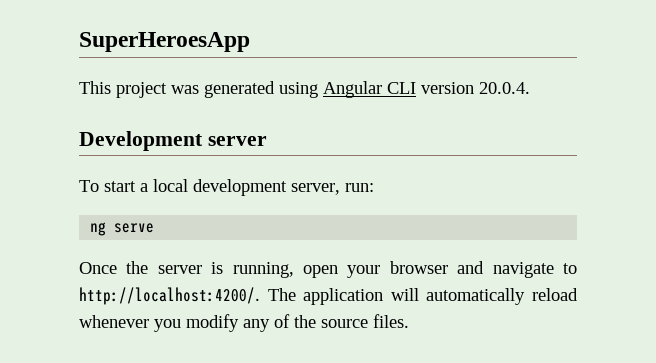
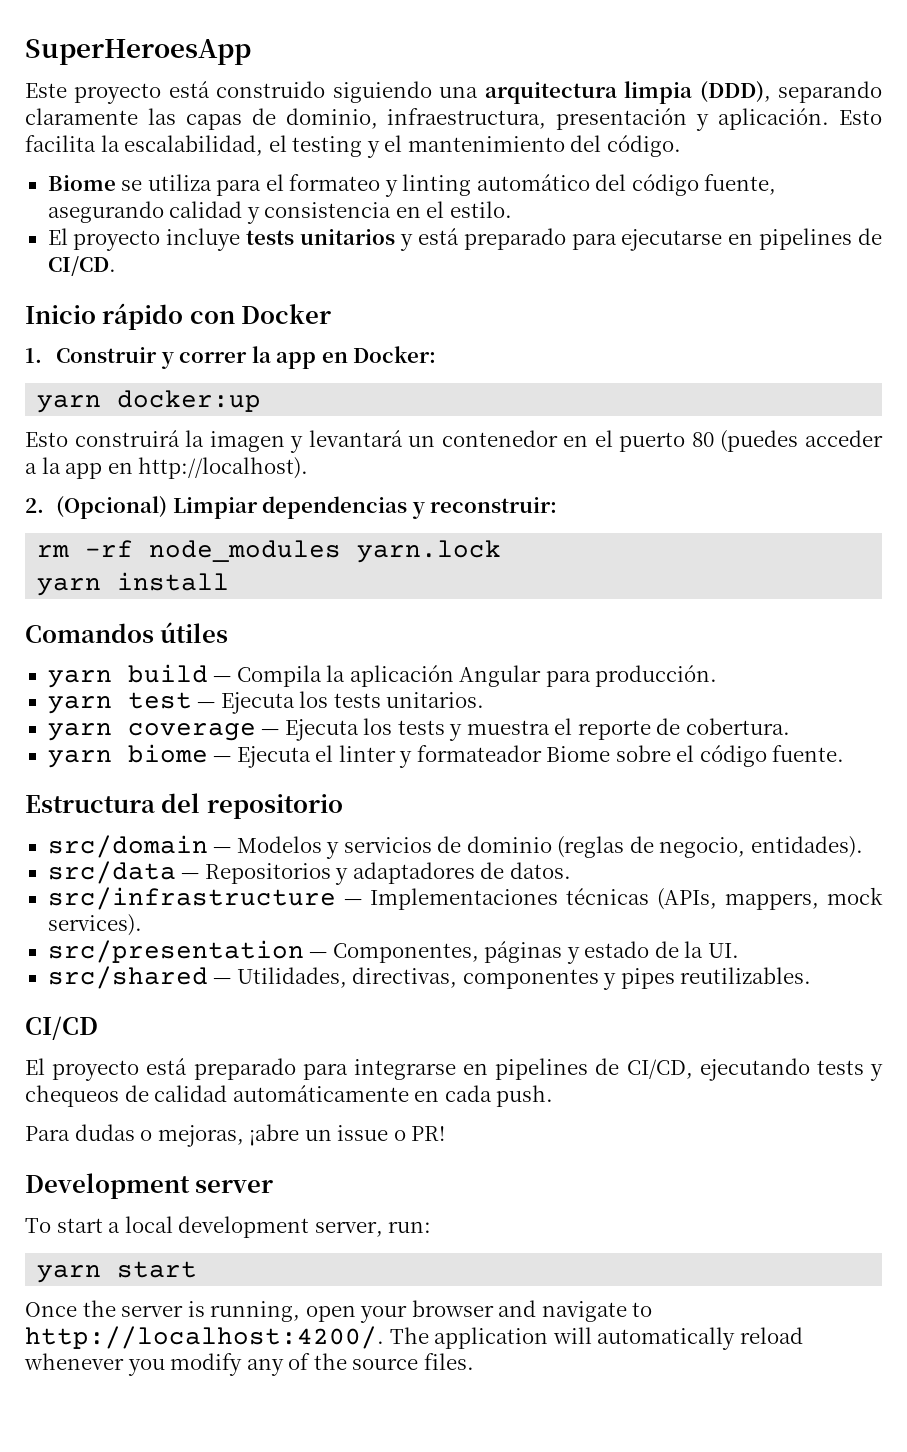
[79,81,530,98] This project was generated using Angular CLI version 20.0.4. -> [25,81,883,104] [25,108,883,131] [25,135,681,158] [47,174,777,197] [47,201,512,224] [47,228,883,251] [47,256,116,276] [25,303,332,330] [25,346,437,369] [37,390,262,413] [25,430,884,453] [25,457,309,479] [25,496,558,519] [37,540,502,563] [37,572,230,596] [25,622,229,643] [47,664,718,688] [47,691,485,714] [47,718,790,741] [47,744,845,768] [25,793,343,819] [47,835,863,859] [47,861,571,885] [47,887,884,910] [47,914,142,936] [47,940,739,964] [47,966,812,990] [25,1016,98,1040] [25,1058,883,1081] [25,1085,554,1107] [25,1124,446,1147] Este proyecto está construido siguiendo una arquitectura limpia (DDD), separando claramente las capas de dominio, infraestructura, presentación y aplicación. Esto facilita la escalabilidad, el testing y el mantenimiento del código. // Biome se utiliza para el formateo y linting automático del código fuente, asegurando calidad y consistencia en el estilo. // El proyecto incluye tests unitarios y está preparado para ejecutarse en pipelines de CI/CD. // Inicio rápido con Docker // 1. Construir y correr la app en Docker: // yarn docker:up // Esto construirá la imagen y levantará un contenedor en el puerto 80 (puedes acceder a la app en http://localhost). // 2. (Opcional) Limpiar dependencias y reconstruir: // rm -rf node_modules yarn.lock // yarn install // Comandos útiles // yarn build — Compila la aplicación Angular para producción. // yarn test — Ejecuta los tests unitarios. // yarn coverage — Ejecuta los tests y muestra el reporte de cobertura. // yarn biome — Ejecuta el linter y formateador Biome sobre el código fuente. // Estructura del repositorio // src/domain — Modelos y servicios de dominio (reglas de negocio, entidades). // src/data — Repositorios y adaptadores de datos. // src/infrastructure — Implementaciones técnicas (APIs, mappers, mock services). // src/presentation — Componentes, páginas y estado de la UI. // src/shared — Utilidades, directivas, componentes y pipes reutilizables. // CI/CD // El proyecto está preparado para integrarse en pipelines de CI/CD, ejecutando tests y chequeos de calidad automáticamente en cada push. // Para dudas o mejoras, ¡abre un issue o PR!
[90,222,155,236] ng serve -> [37,1261,198,1283] yarn start

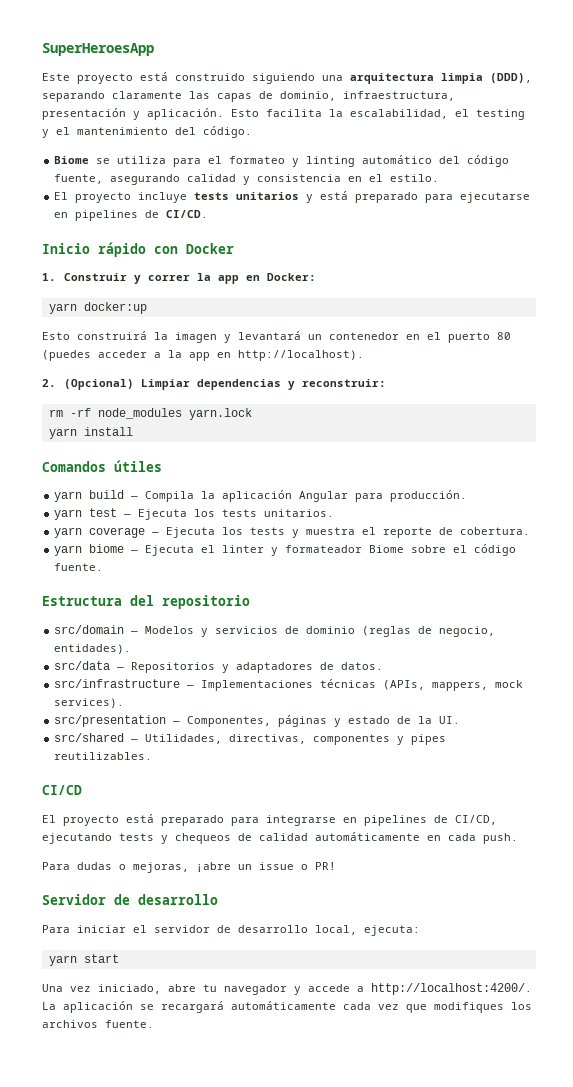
[25,1173,274,1199] [25,1216,432,1238] [37,1261,198,1283] [25,1300,653,1323] [25,1326,803,1350] [24,1353,474,1376] Development server // To start a local development server, run: // yarn start // Once the server is running, open your browser and navigate to http://localhost:4200/. The application will automatically reload whenever you modify any of the source files. -> [42,894,218,905] [42,925,420,936] [48,954,119,966] [42,983,532,995] [42,1001,532,1013] [42,1020,154,1028] Servidor de desarrollo // Para iniciar el servidor de desarrollo local, ejecuta: // yarn start // Una vez iniciado, abre tu navegador y accede a http://localhost:4200/. La aplicación se recargará automáticamente cada vez que modifiques los archivos fuente.

